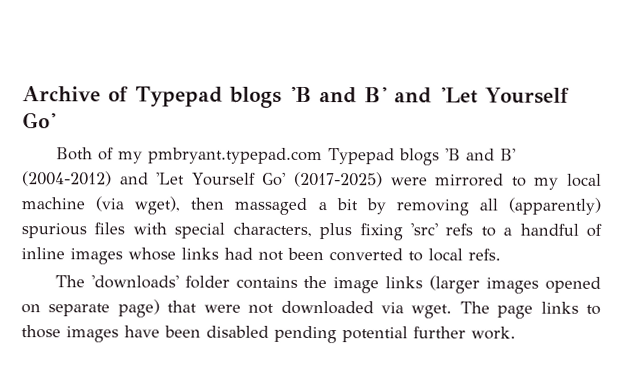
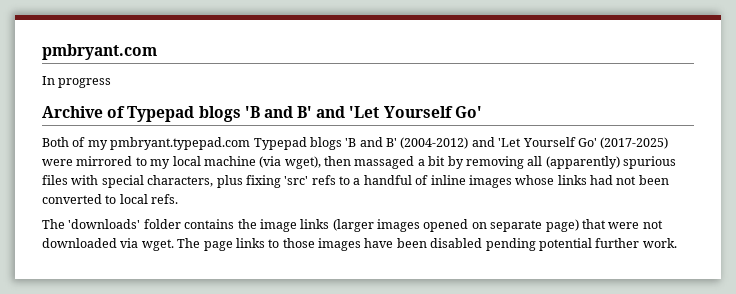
(22, 94) none -> [42,44,157,60] [42,76,112,88] pmbryant.com // In progress //

